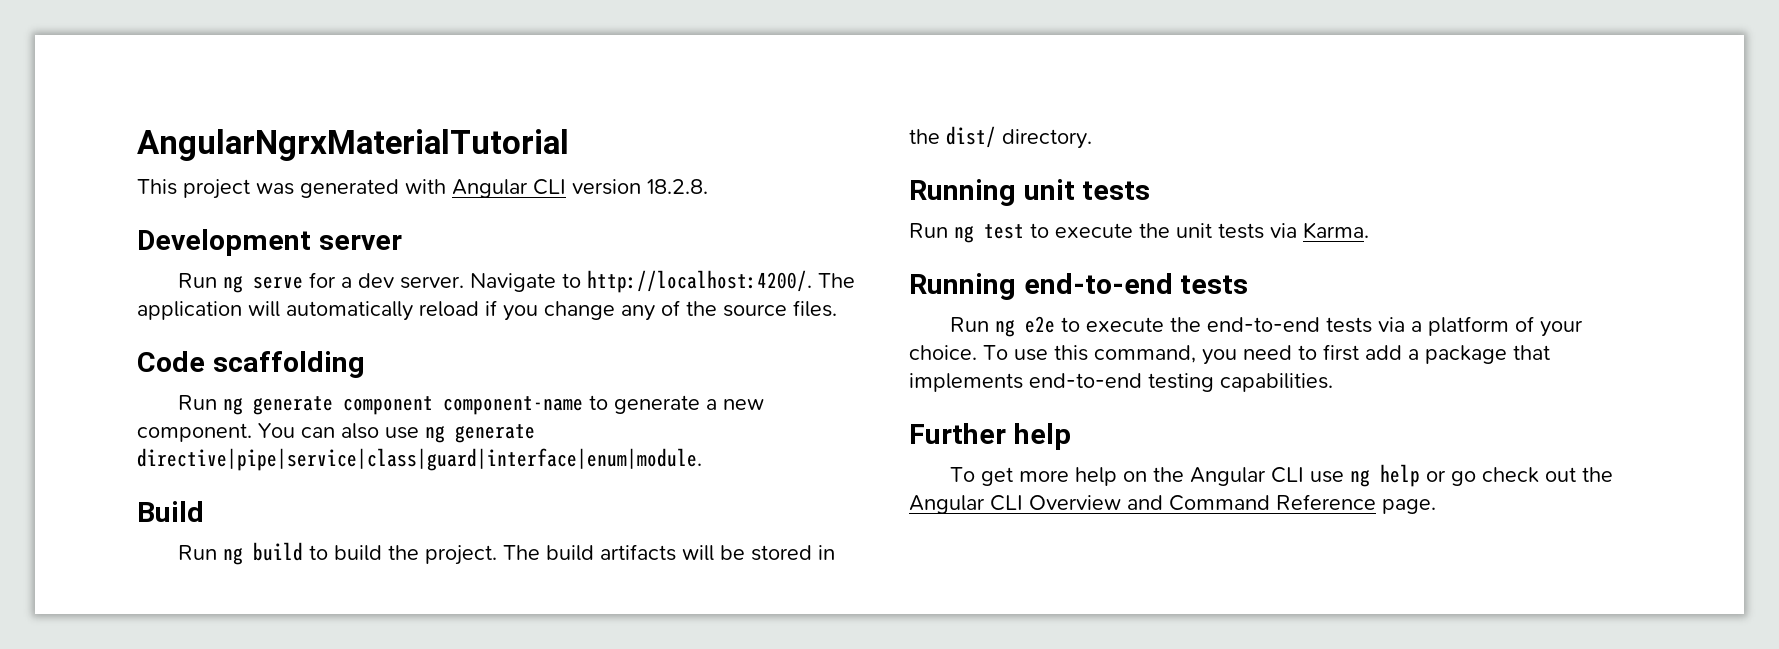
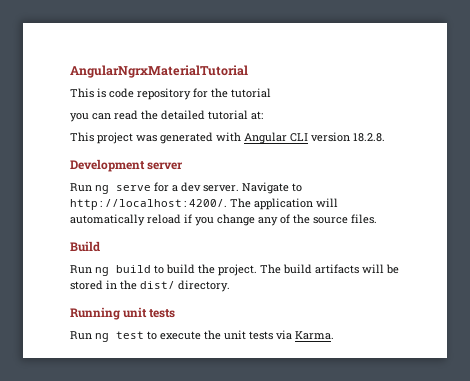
(569, 145) none -> [70,88,271,100] [70,110,263,122] // This is code repository for the tutorial // you can read the detailed tutorial at:
[137,351,365,378] [178,395,765,415] [137,423,535,443] [137,448,702,471] // Code scaffolding // Run ng generate component component-name to generate a new component. You can also use ng generate directive|pipe|service|class|guard|interface|enum|module. -> (377, 219) none
[909,273,1249,300] [950,316,1584,337] [909,344,1550,365] [909,373,1333,392] [909,423,1071,450] [950,464,1614,487] [909,494,1436,514] // Running end-to-end tests // Run ng e2e to execute the end-to-end tests via a platform of your choice. To use this command, you need to first add a package that implements end-to-end testing capabilities. // Further help // To get more help on the Angular CLI use ng help or go check out the Angular CLI Overview and Command Reference page. -> (334, 335) none

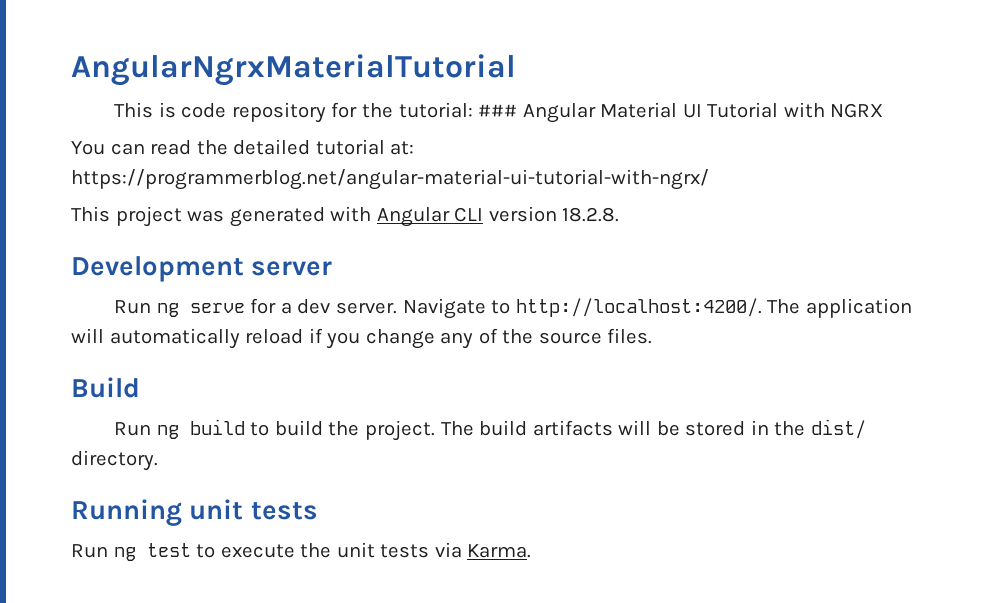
[231,88,271,98] [70,113,89,122] tutorial // you -> [398,102,884,123] [71,141,105,155] tutorial: ### Angular Material UI Tutorial with NGRX // You
(263, 115) none -> [71,169,709,190] https://programmerblog.net/angular-material-ui-tutorial-with-ngrx/

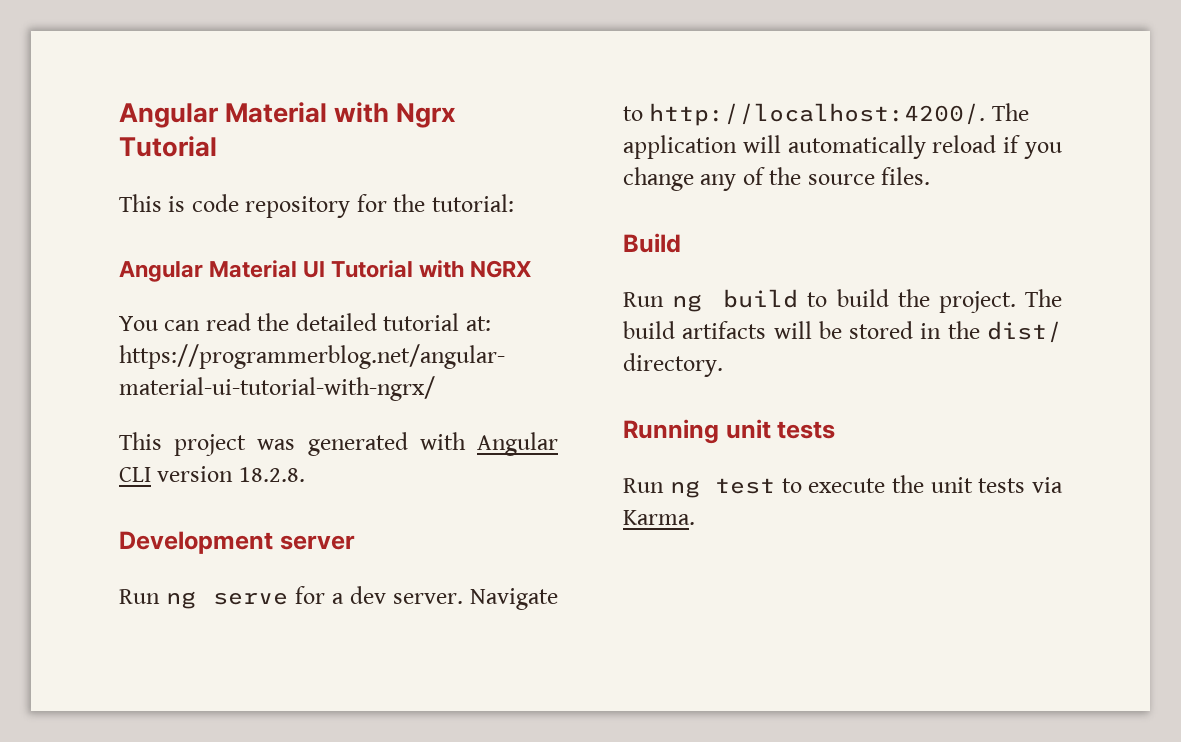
[71,54,516,86] AngularNgrxMaterialTutorial -> [119,102,457,128] [119,136,217,157] Angular Material with Ngrx Tutorial
[478,104,518,117] ### -> (514, 203) //

